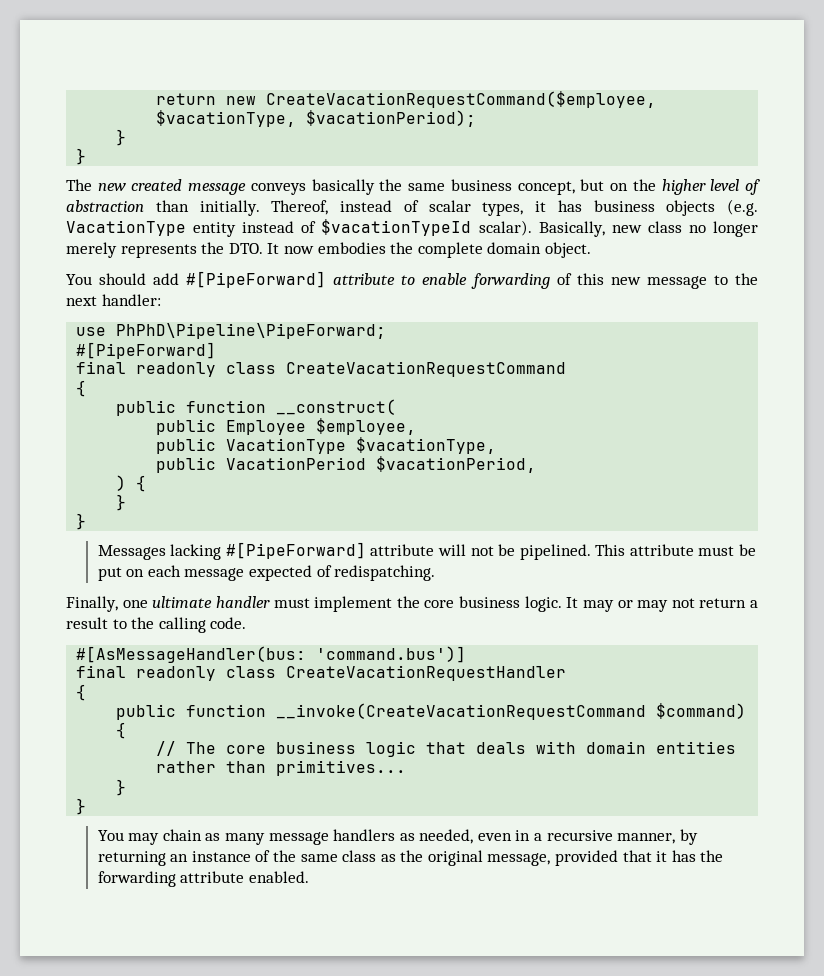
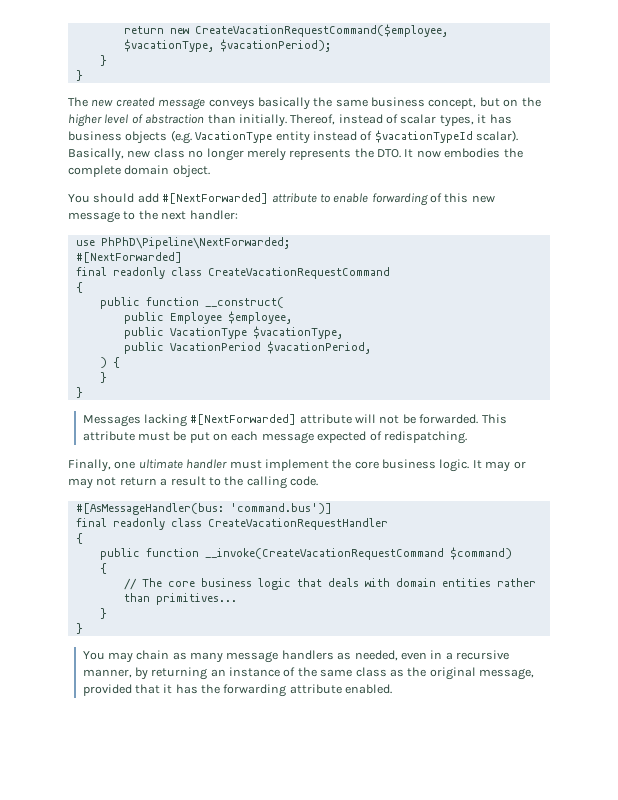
[186,271,327,288] #[PipeForward] -> [162,193,269,204] #[NextForwarded]
[116,323,387,339] [76,342,217,359] PhPhD\Pipeline\PipeForward; // #[PipeForward] -> [100,237,290,249] [75,252,182,263] PhPhD\Pipeline\NextForwarded; // #[NextForwarded]
[225,542,366,559] #[PipeForward] -> [190,414,297,425] #[NextForwarded]
[519,544,591,560] pipelined. -> [419,414,479,424] forwarded.

